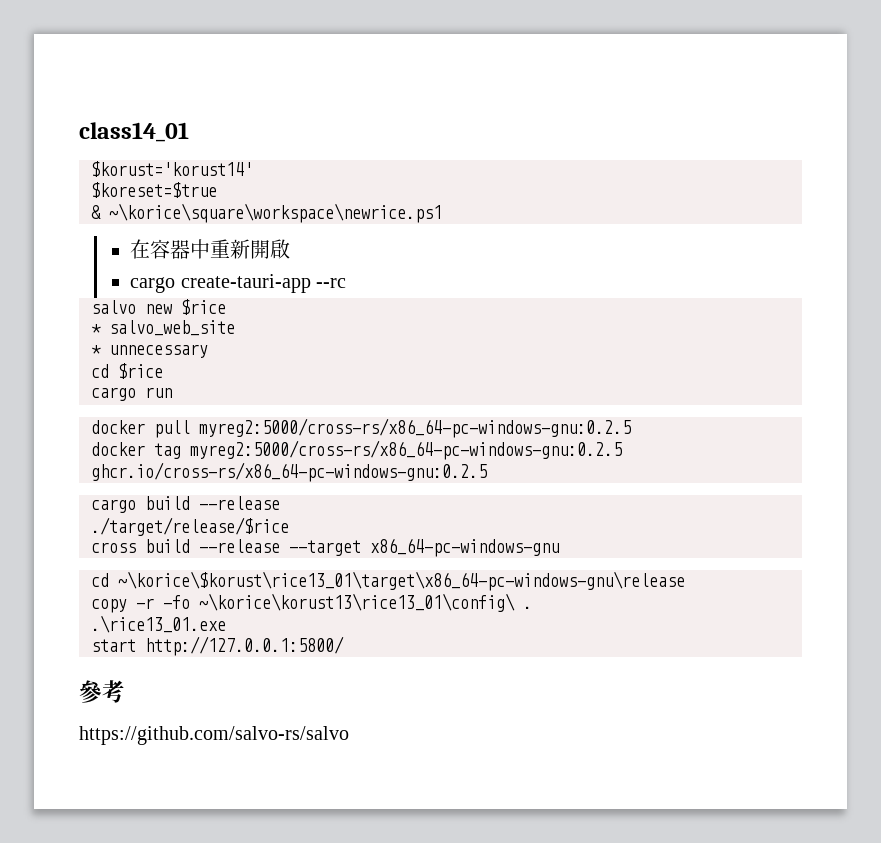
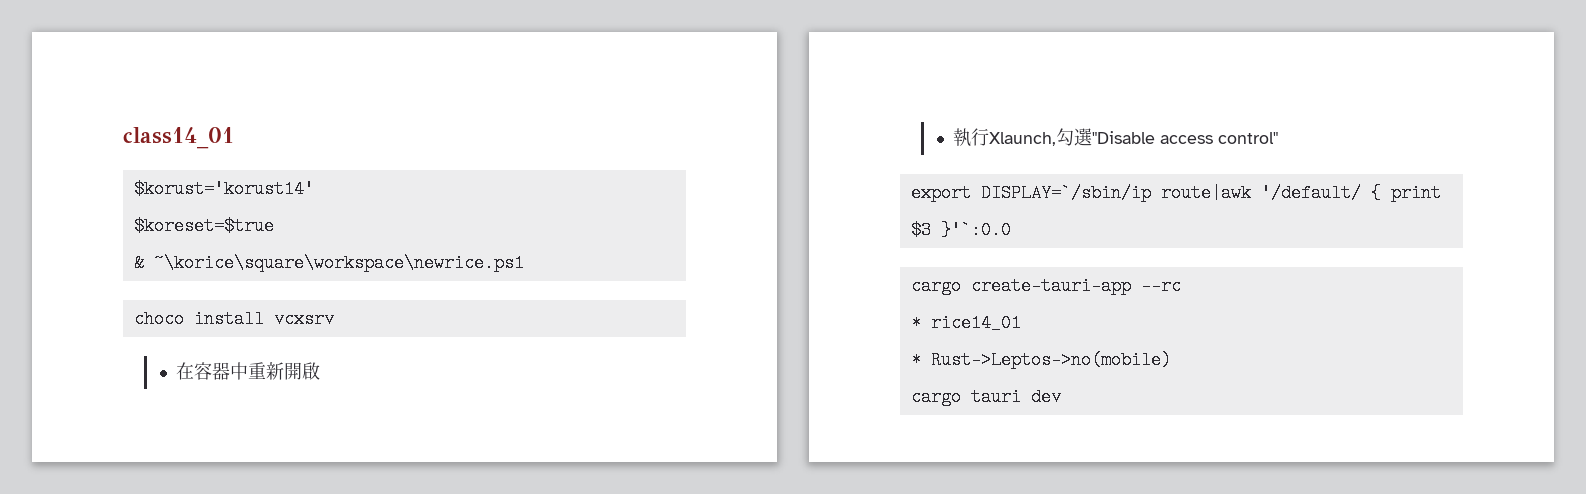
(442, 213) none -> [133,310,334,328] // choco install vcxsrv
[130,274,347,293] [91,299,226,315] [91,320,235,336] [91,344,208,358] [91,363,163,379] [91,387,172,401] [91,418,631,438] [91,440,622,460] [91,462,487,482] [91,496,280,513] [91,517,289,536] [91,538,559,557] [91,571,685,591] [91,593,532,613] [91,615,226,633] [91,636,344,656] [79,680,125,703] [79,726,349,745] cargo create-tauri-app --rc // salvo new $rice // * salvo_web_site // * unnecessary // cd $rice // cargo run // docker pull myreg2:5000/cross-rs/x86_64-pc-windows-gnu:0.2.5 // docker tag myreg2:5000/cross-rs/x86_64-pc-windows-gnu:0.2.5 ghcr.io/cross-rs/x86_64-pc-windows-gnu:0.2.5 // cargo build --release // ./target/release/$rice // cross build --release --target x86_64-pc-windows-gnu // cd ~\korice\$korust\rice13_01\target\x86_64-pc-windows-gnu\release // copy -r -fo ~\korice\korust13\rice13_01\config\ . // .\rice13_01.exe // start http://127.0.0.1:5800/ // 參考 // https://github.com/salvo-rs/salvo -> [953,128,1279,146] [910,184,1441,202] [910,221,1011,239] [910,277,1181,295] [910,314,1021,332] [910,351,1171,369] [910,388,1061,406] 執行Xlaunch,勾選"Disable access control" // export DISPLAY=`/sbin/ip route|awk '/default/ { print $3 }'`:0.0 // cargo create-tauri-app --rc // * rice14_01 // * Rust->Leptos->no(mobile) // cargo tauri dev

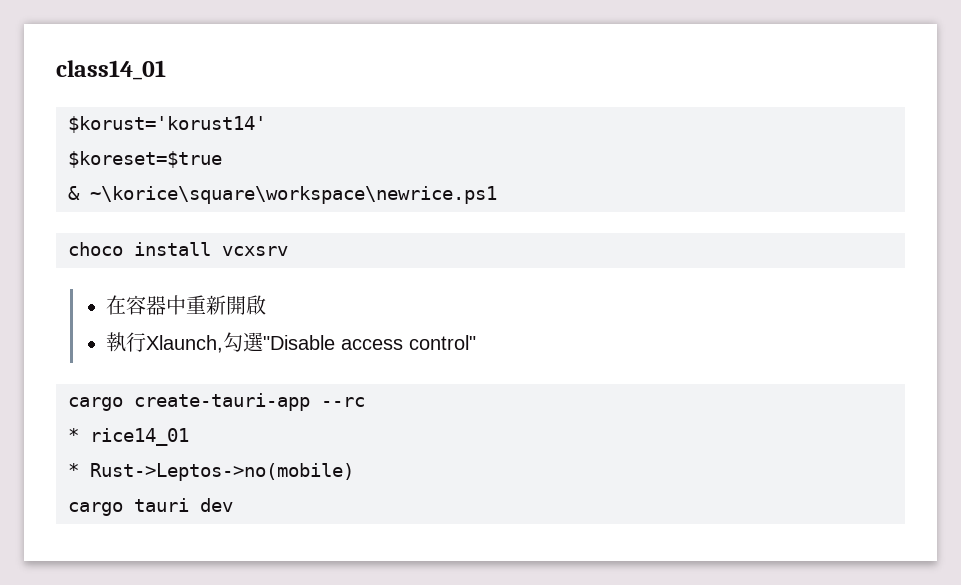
[910,184,1441,202] [910,221,1011,239] // export DISPLAY=`/sbin/ip route|awk '/default/ { print $3 }'`:0.0 -> (476, 342) none

